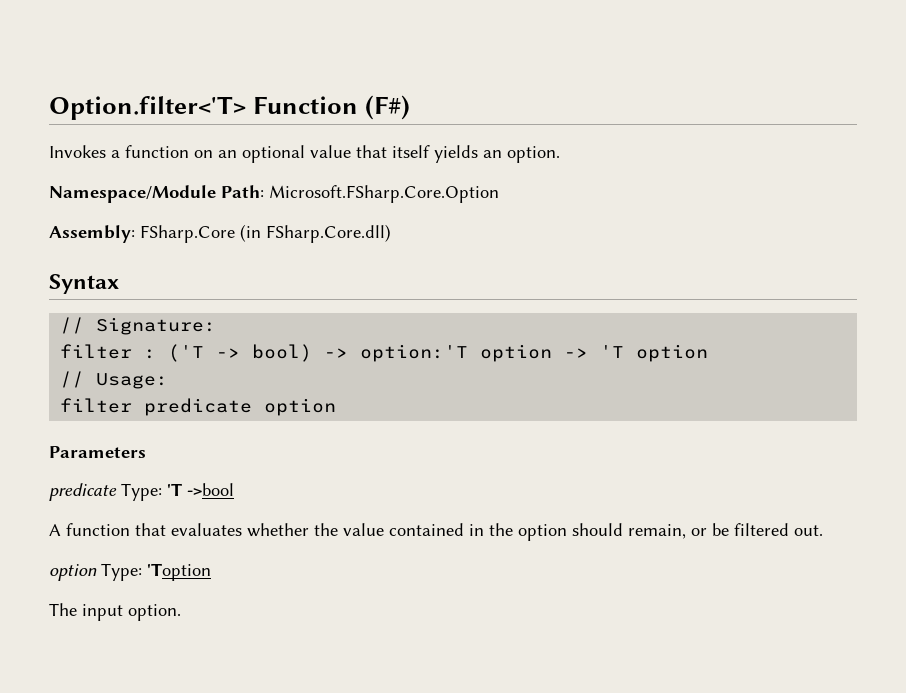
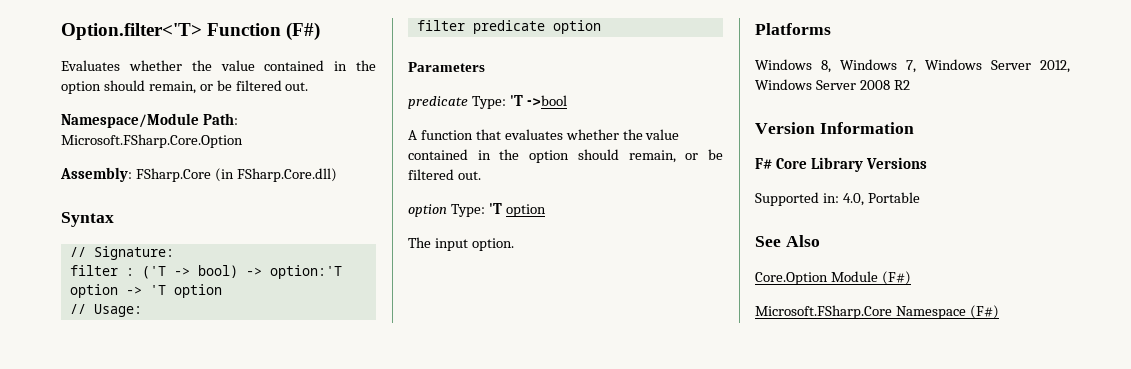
[49,145,560,163] Invokes a function on an optional value that itself yields an option. -> [61,60,376,71] [61,80,309,94] Evaluates whether the value contained in the option should remain, or be filtered out.
[147,563,211,581] 'Toption -> [488,203,546,217] 'T option
(181, 612) none -> [755,23,831,35] [755,59,1070,73] [755,79,910,90] [755,122,914,134] [755,157,927,172] [755,192,920,206] [755,235,820,247] [755,271,911,285] [755,305,999,319] // Platforms // Windows 8, Windows 7, Windows Server 2012, Windows Server 2008 R2 // Version Information // F# Core Library Versions // Supported in: 4.0, Portable // See Also // Core.Option Module (F#) // Microsoft.FSharp.Core Namespace (F#)

